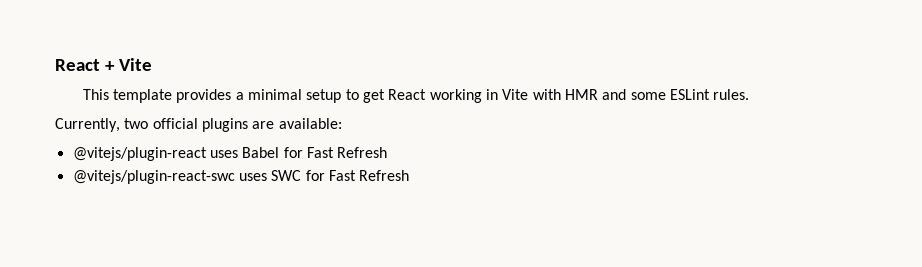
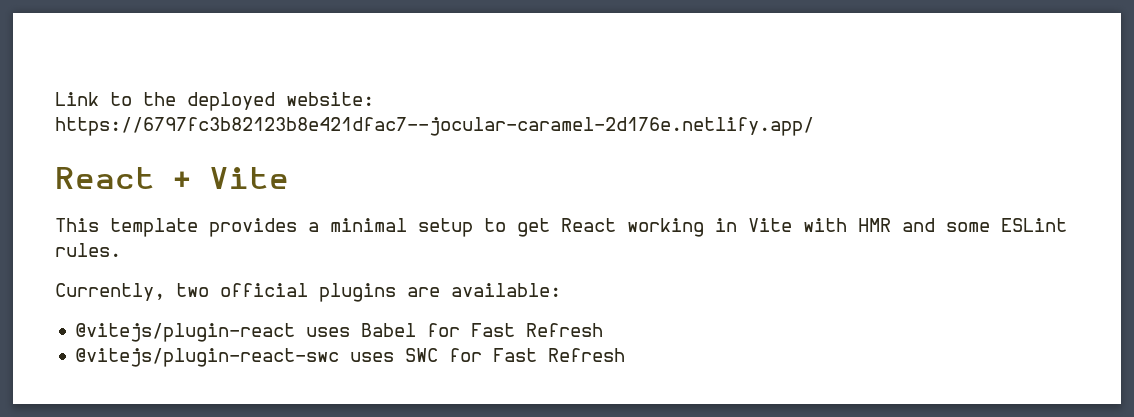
(55, 65) none -> [55,92,374,111] [55,117,814,136] Link to the deployed website: https://6797fc3b82123b8e421dfac7--jocular-caramel-2d176e.netlify.app/ //

